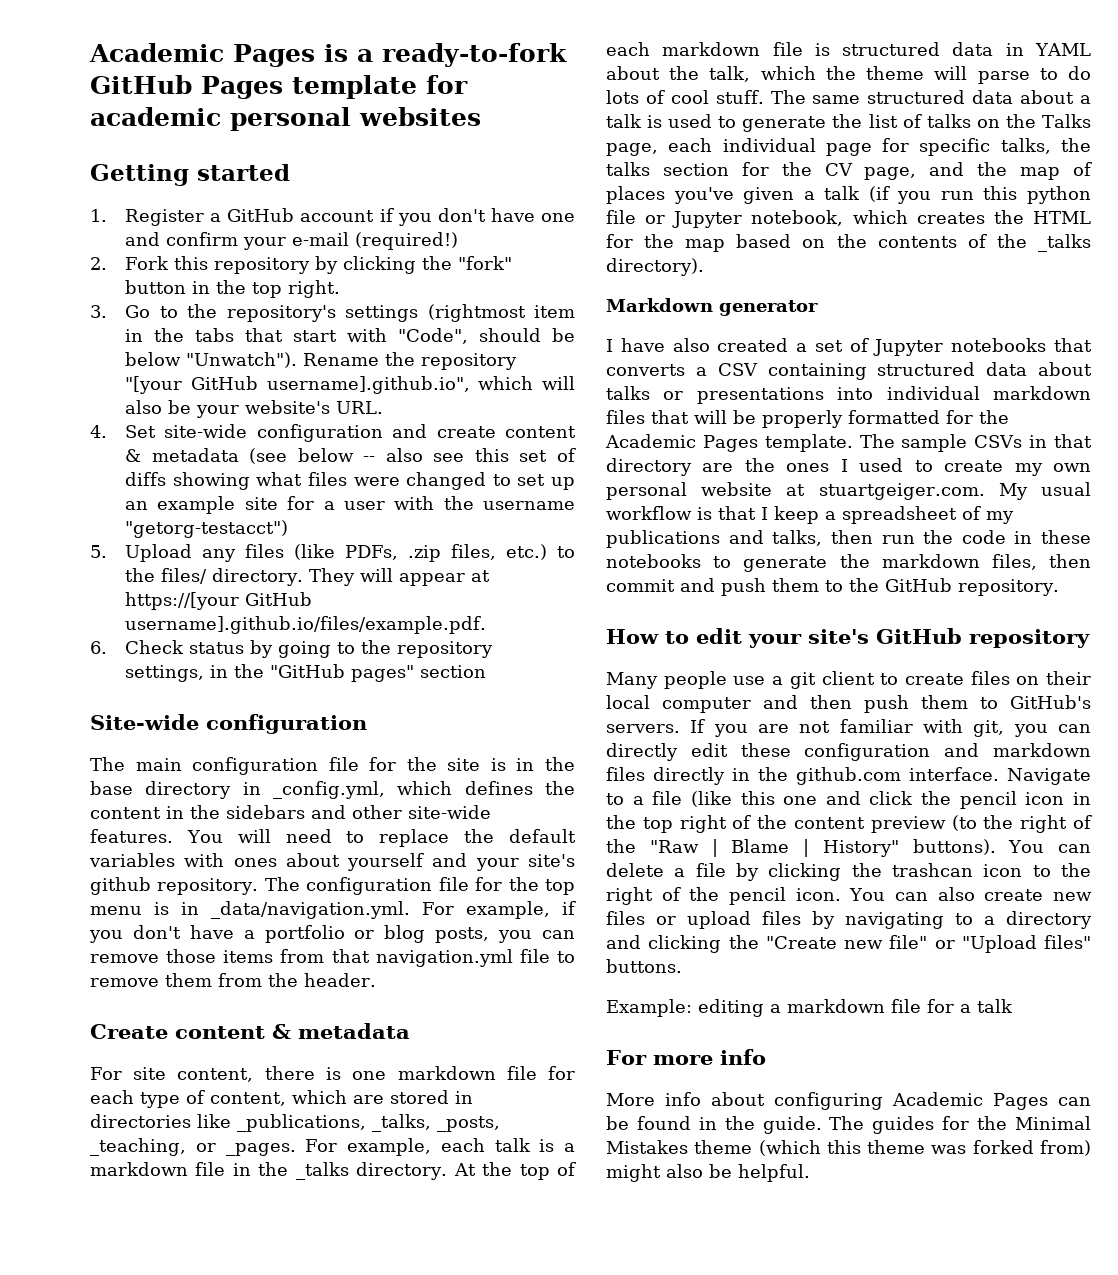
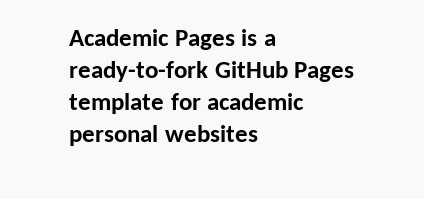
[90,164,290,186] [90,208,575,226] [125,232,459,250] [90,256,513,274] [125,280,341,298] [90,304,575,322] [125,328,575,344] [125,352,518,370] [125,376,575,394] [125,400,384,418] [90,424,576,442] [125,448,577,464] [125,472,575,490] [125,496,575,514] [125,520,289,538] [90,544,575,562] [125,568,491,586] [125,592,313,610] [125,616,487,634] [90,640,494,658] [125,664,487,682] [90,714,367,734] [90,757,575,775] [90,781,575,799] [90,805,491,819] [90,829,576,847] [89,853,575,871] [90,877,575,895] [90,901,576,919] [89,925,576,943] [90,949,575,967] [90,973,376,987] [90,1023,410,1039] [90,1066,575,1082] [90,1090,473,1108] [90,1114,500,1132] [90,1138,575,1156] [90,1162,576,1180] [606,42,1092,56] [606,66,1091,84] [606,90,1091,104] [606,114,1092,132] [606,138,1091,156] [606,162,1092,180] [606,186,1091,204] [606,210,1091,228] [606,234,1091,252] [606,258,704,276] [606,298,818,316] [606,338,1092,356] [606,362,1092,380] [606,386,1091,404] [606,410,1009,428] [605,434,1092,452] [606,458,1091,476] [606,482,1091,500] [606,506,1014,524] [606,530,1091,548] [606,554,1091,572] [606,578,1059,596] [606,628,1090,648] [606,671,1091,689] [606,695,1091,713] [606,719,1091,737] [606,743,1091,761] [606,767,1091,785] [606,791,1091,809] [606,815,1092,833] [606,839,1091,857] [606,863,1091,881] [606,887,1092,905] [606,911,1092,929] [606,935,1091,953] [606,959,682,973] [606,999,1013,1017] [606,1049,766,1065] [606,1092,1091,1110] [606,1116,1091,1134] [606,1140,1091,1156] [606,1164,810,1182] // Getting started // 1. Register a GitHub account if you don't have one and confirm your e-mail (required!) // 2. Fork this repository by clicking the "fork" button in the top right. // 3. Go to the repository's settings (rightmost item in the tabs that start with "Code", should be below "Unwatch"). Rename the repository "[your GitHub username].github.io", which will also be your website's URL. // 4. Set site-wide configuration and create content & metadata (see below -- also see this set of diffs showing what files were changed to set up an example site for a user with the username "getorg-testacct") // 5. Upload any files (like PDFs, .zip files, etc.) to the files/ directory. They will appear at https://[your GitHub username].github.io/files/example.pdf. // 6. Check status by going to the repository settings, in the "GitHub pages" section // Site-wide configuration // The main configuration file for the site is in the base directory in _config.yml, which defines the content in the sidebars and other site-wide features. You will need to replace the default variables with ones about yourself and your site's github repository. The configuration file for the top menu is in _data/navigation.yml. For example, if you don't have a portfolio or blog posts, you can remove those items from that navigation.yml file to remove them from the header. // Create content & metadata // For site content, there is one markdown file for each type of content, which are stored in directories like _publications, _talks, _posts, _teaching, or _pages. For example, each talk is a markdown file in the _talks directory. At the top of each markdown file is structured data in YAML about the talk, which the theme will parse to do lots of cool stuff. The same structured data about a talk is used to generate the list of talks on the Talks page, each individual page for specific talks, the talks section for the CV page, and the map of places you've given a talk (if you run this python file or Jupyter notebook, which creates the HTML for the map based on the contents of the _talks directory). // Markdown generator // I have also created a set of Jupyter notebooks that converts a CSV containing structured data about talks or presentations into individual markdown files that will be properly formatted for the Academic Pages template. The sample CSVs in that directory are the ones I used to create my own personal website at stuartgeiger.com. My usual workflow is that I keep a spreadsheet of my publications and talks, then run the code in these notebooks to generate the markdown files, then commit and push them to the GitHub repository. // How to edit your site's GitHub repository // Many people use a git client to create files on their local computer and then push them to GitHub's servers. If you are not familiar with git, you can directly edit these configuration and markdown files directly in the github.com interface. Navigate to a file (like this one and click the pencil icon in the top right of the content preview (to the right of the "Raw | Blame | History" buttons). You can delete a file by clicking the trashcan icon to the right of the pencil icon. You can also create new files or upload files by navigating to a directory and clicking the "Create new file" or "Upload files" buttons. // Example: editing a markdown file for a talk // For more info // More info about configuring Academic Pages can be found in the guide. The guides for the Minimal Mistakes theme (which this theme was forked from) might also be helpful. -> (258, 133) none

